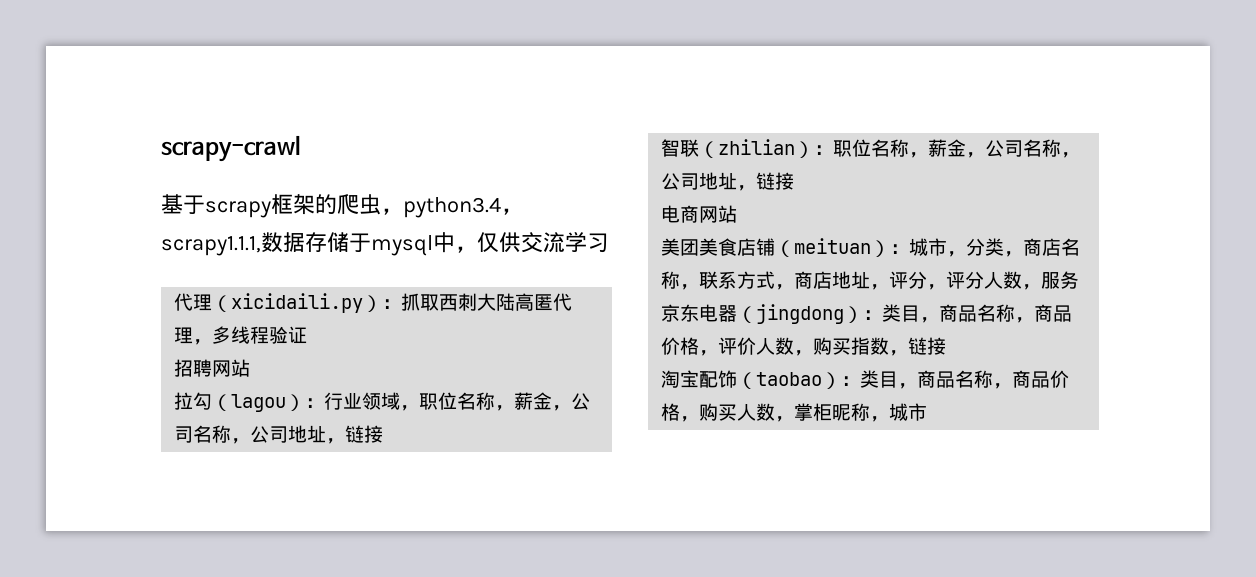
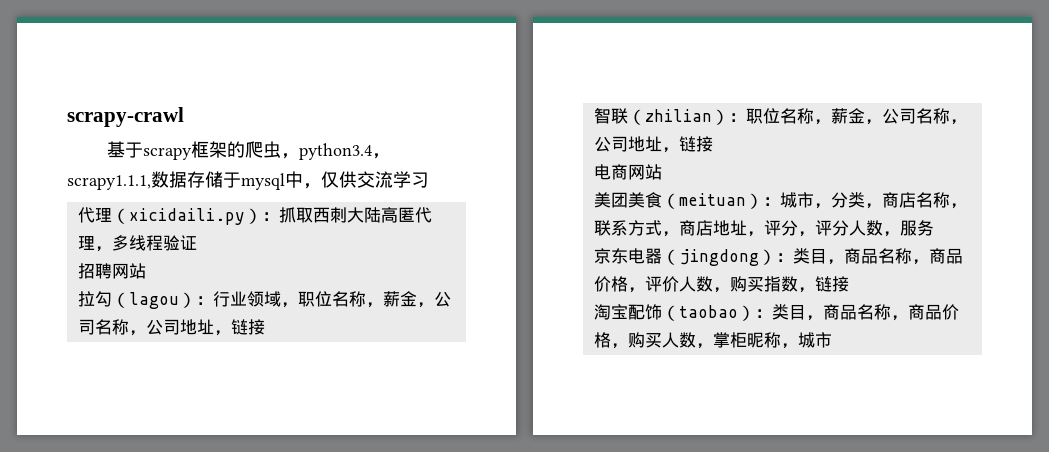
[737,238,776,256] 店铺 -> (662, 200) none

